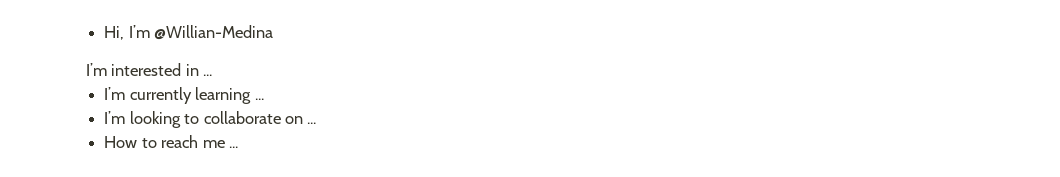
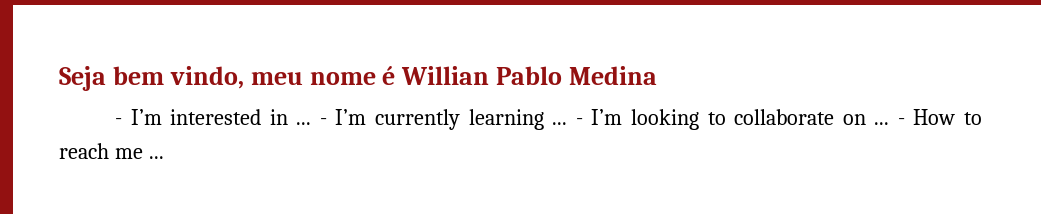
[104,25,274,40] Hi, I’m @Willian-Medina // -> [59,66,658,91] [114,118,122,125] Seja bem vindo, meu nome é Willian Pablo Medina // -
(213, 75) // -> [319,118,327,125] -
(264, 99) // -> [575,118,583,125] -
(317, 123) // -> [897,118,905,125] -

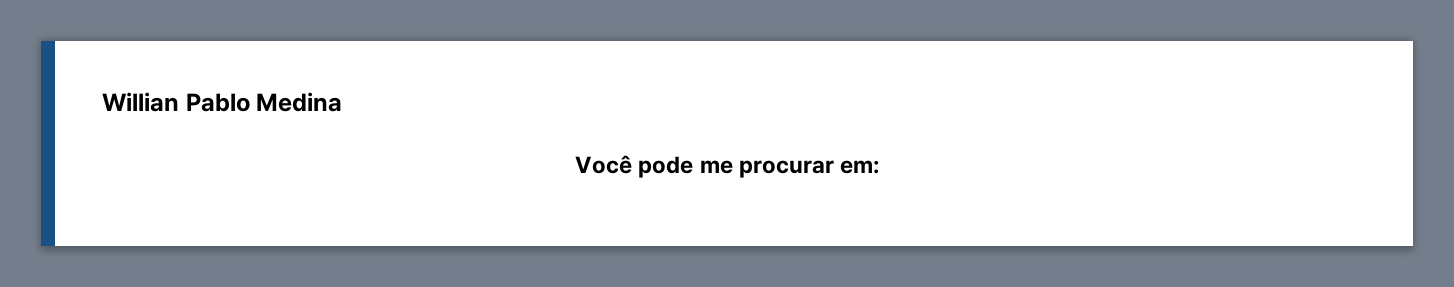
[59,66,658,91] [114,109,982,130] [59,143,164,159] Seja bem vindo, meu nome é Willian Pablo Medina // - I’m interested in ... - I’m currently learning ... - I’m looking to collaborate on ... - How to reach me ... -> [102,92,343,112] [575,155,879,178] Willian Pablo Medina // Você pode me procurar em:

